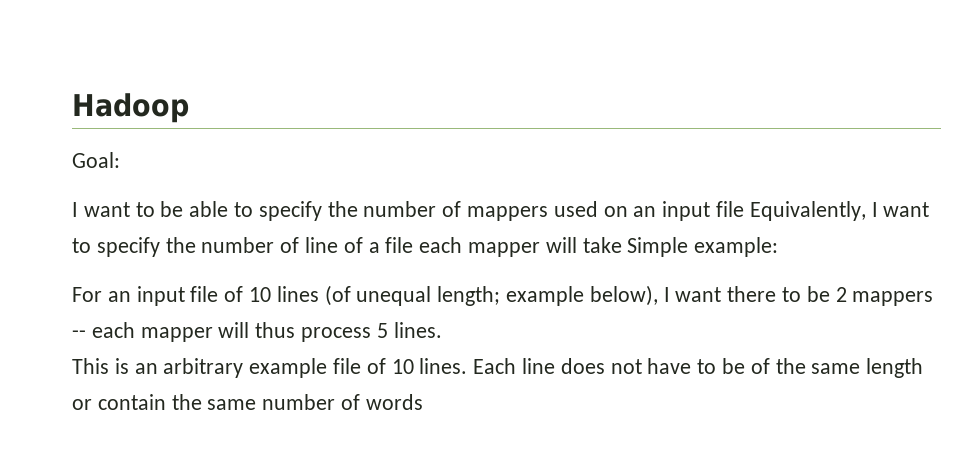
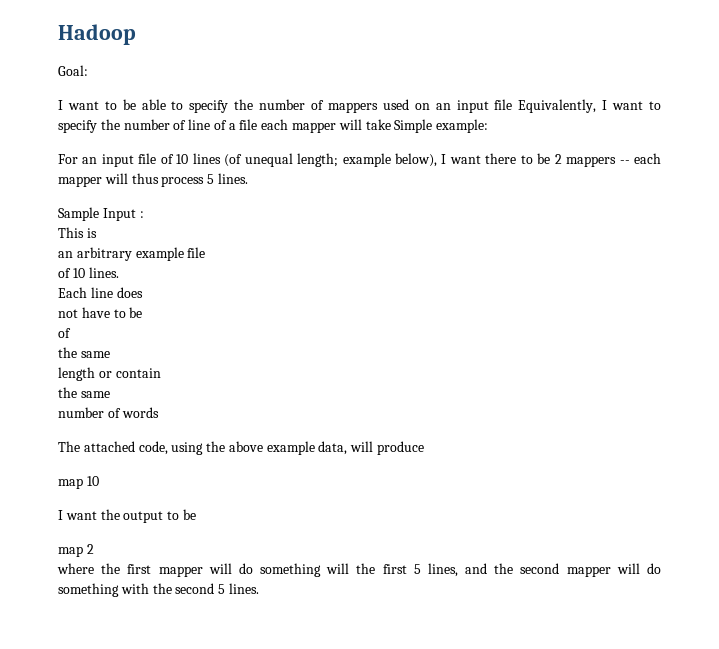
(442, 330) none -> [58,207,144,221] // Sample Input :
(129, 366) none -> (97, 233) //
(362, 366) none -> (206, 252) //
(468, 366) none -> (119, 272) //
(605, 366) none -> (143, 292) //
[750,358,861,374] of the same -> [58,328,71,338] [58,347,110,358] // of // the same //
[171,394,257,410] the same -> [58,387,110,398] // the same //
(423, 402) none -> [58,441,425,455] [58,476,99,489] [58,509,196,523] [58,544,94,557] [57,563,661,577] [58,583,259,597] // The attached code, using the above example data, will produce // map 10 // I want the output to be // map 2 // where the first mapper will do something will the first 5 lines, and the second mapper will do something with the second 5 lines.

